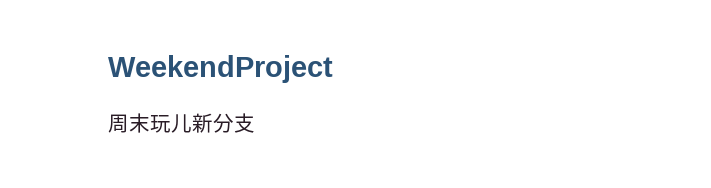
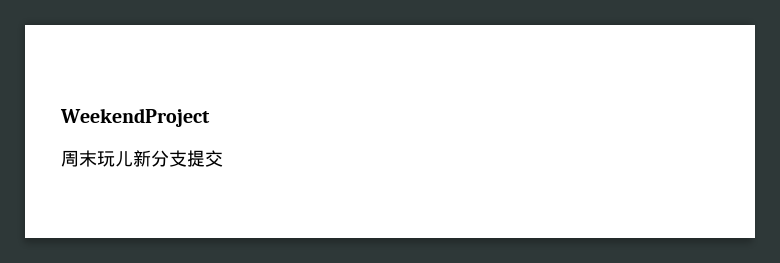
(255, 123) none -> [187,150,223,167] 提交

